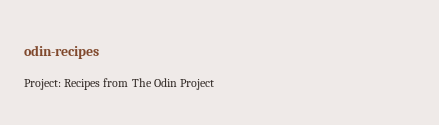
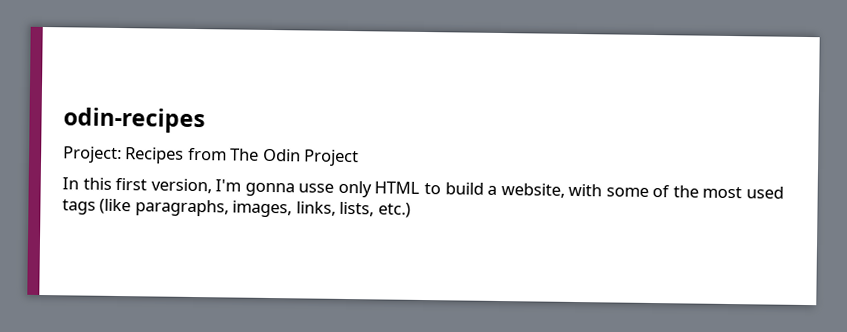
(215, 84) none -> [62,177,784,199] [62,198,411,218] // In this first version, I'm gonna usse only HTML to build a website, with some of the most used tags (like paragraphs, images, links, lists, etc.)

